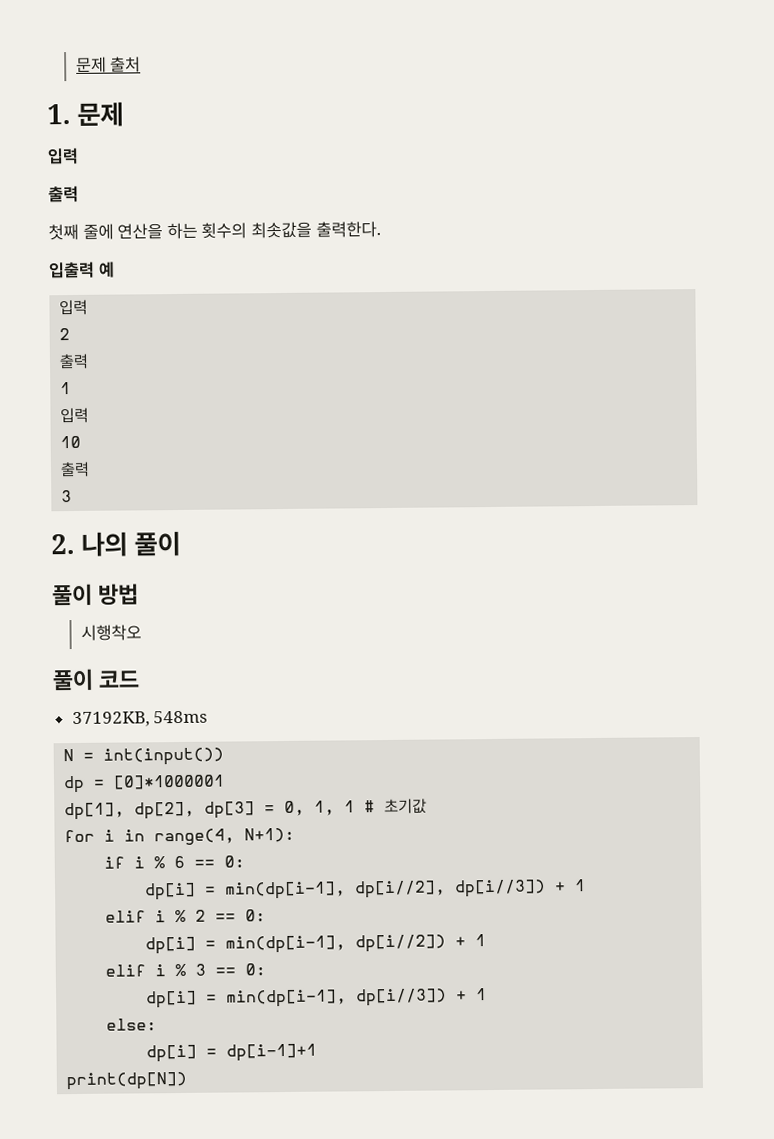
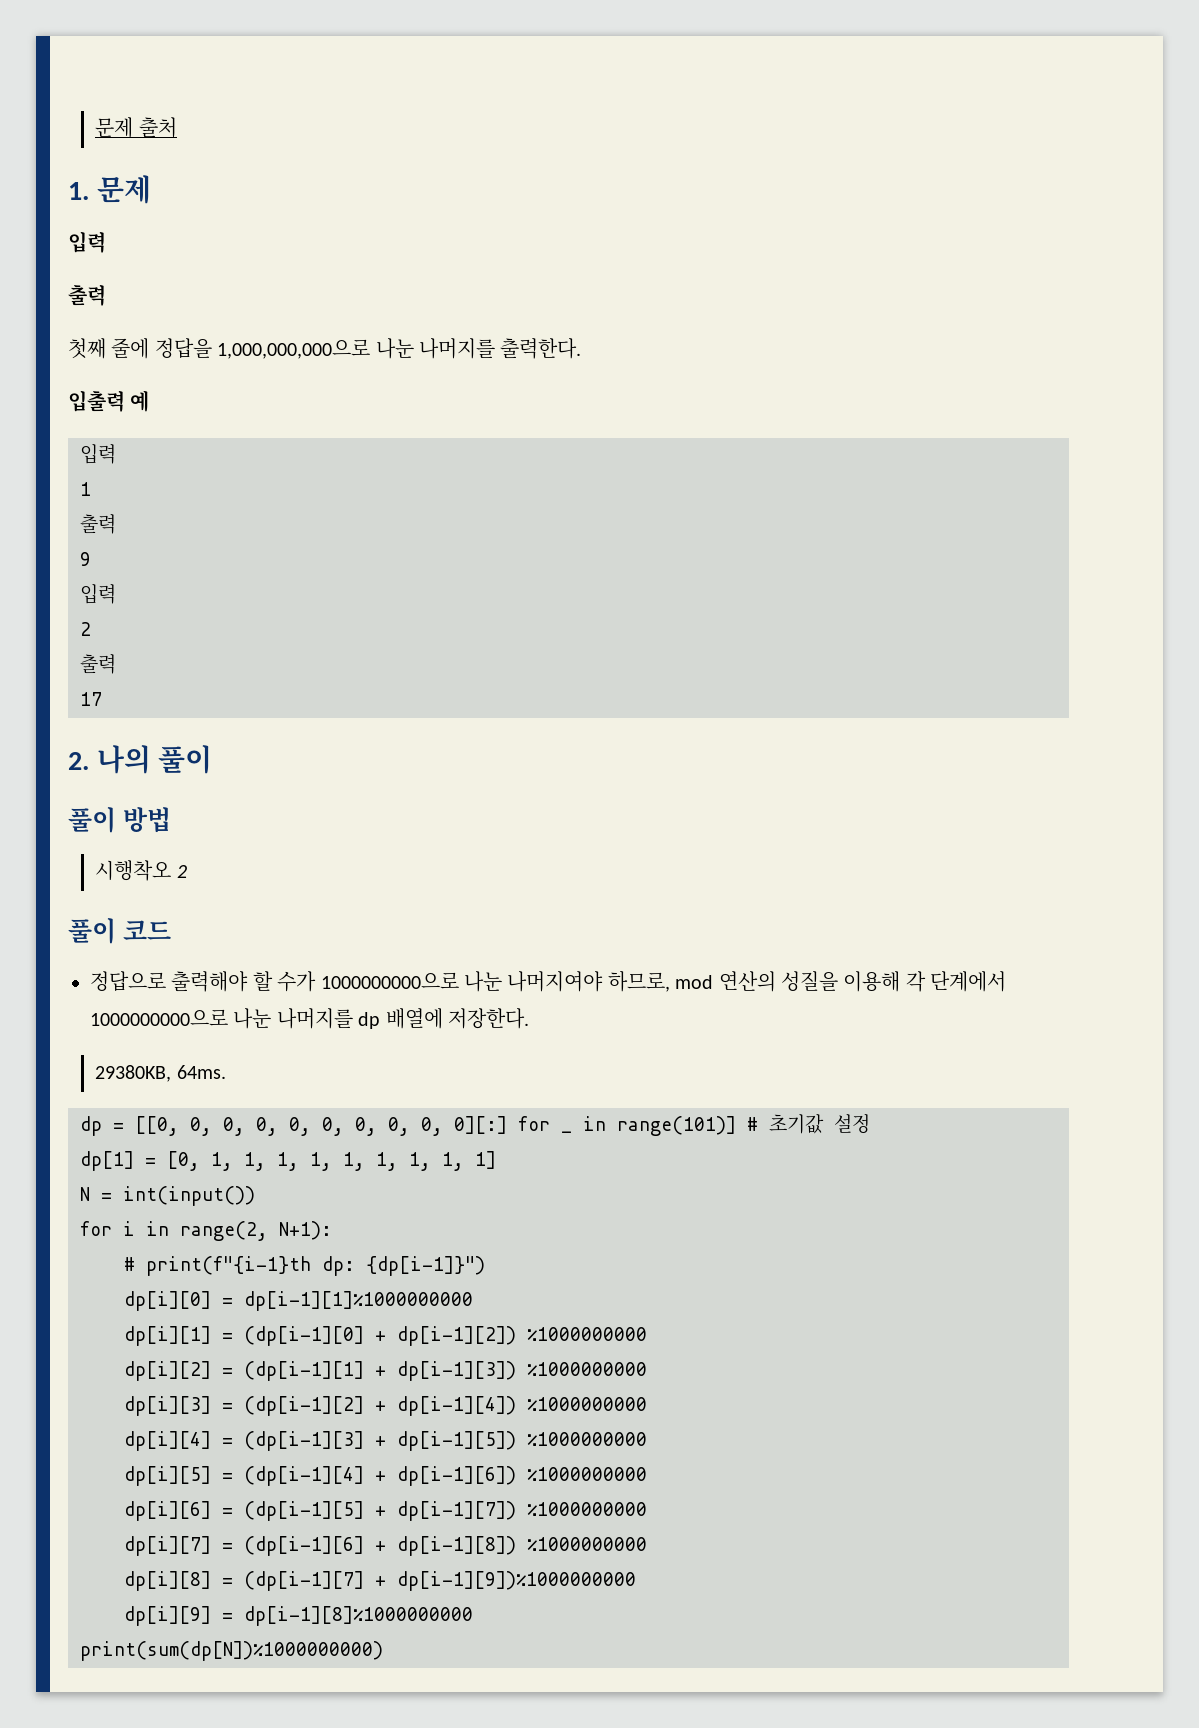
[117,221,312,240] 연산을 하는 횟수의 최솟값을 -> [154,338,495,359] 정답을 1,000,000,000으로 나눈 나머지를
[59,328,71,341] [59,353,90,370] [60,382,72,395] [60,407,90,424] [60,435,82,449] [60,461,91,478] [61,490,73,503] 2 // 출력 // 1 // 입력 // 10 // 출력 // 3 -> [80,482,91,496] [80,514,116,534] [80,552,91,566] [80,584,116,604] [80,622,91,636] [80,654,116,674] [80,692,102,706] 1 // 출력 // 9 // 입력 // 2 // 출력 // 17
(142, 632) none -> [176,865,187,878] 2
[71,710,209,728] [63,747,225,766] [63,774,226,794] [64,798,428,821] 37192KB, 548ms // N = int(input()) // dp = [0]*1000001 // dp[1], dp[2], dp[3] = 0, 1, 1 # 초기값 -> [90,971,1007,992] [90,1008,529,1029] [95,1065,226,1082] [80,1116,550,1136] [561,1131,572,1133] [583,1114,870,1136] [80,1151,496,1171] [80,1186,255,1206] 정답으로 출력해야 할 수가 1000000000으로 나눈 나머지여야 하므로, mod 연산의 성질을 이용해 각 단계에서 1000000000으로 나눈 나머지를 dp 배열에 저장한다. // 29380KB, 64ms. // dp = [[0, 0, 0, 0, 0, 0, 0, 0, 0, 0][:] for _ in range(101)] # 초기값 설정 // dp[1] = [0, 1, 1, 1, 1, 1, 1, 1, 1, 1] // N = int(input())
[154,828,236,846] range(4, -> [180,1221,268,1241] range(2,
[104,855,246,869] [145,879,587,901] [105,909,267,923] [145,934,487,955] [105,963,267,977] [146,988,488,1009] [106,1018,158,1031] [146,1043,318,1063] [66,1071,188,1091] if i % 6 == 0: // dp[i] = min(dp[i-1], dp[i//2], dp[i//3]) + 1 // elif i % 2 == 0: // dp[i] = min(dp[i-1], dp[i//2]) + 1 // elif i % 3 == 0: // dp[i] = min(dp[i-1], dp[i//3]) + 1 // else: // dp[i] = dp[i-1]+1 // print(dp[N]) -> [124,1256,485,1276] [124,1291,473,1311] [124,1326,647,1346] [124,1361,647,1381] [124,1396,647,1416] [124,1431,647,1451] [124,1466,647,1486] [124,1501,647,1521] [124,1536,647,1556] [124,1571,636,1591] [124,1606,473,1626] [80,1641,383,1661] # print(f"{i-1}th dp: {dp[i-1]}") // dp[i][0] = dp[i-1][1]%1000000000 // dp[i][1] = (dp[i-1][0] + dp[i-1][2]) %1000000000 // dp[i][2] = (dp[i-1][1] + dp[i-1][3]) %1000000000 // dp[i][3] = (dp[i-1][2] + dp[i-1][4]) %1000000000 // dp[i][4] = (dp[i-1][3] + dp[i-1][5]) %1000000000 // dp[i][5] = (dp[i-1][4] + dp[i-1][6]) %1000000000 // dp[i][6] = (dp[i-1][5] + dp[i-1][7]) %1000000000 // dp[i][7] = (dp[i-1][6] + dp[i-1][8]) %1000000000 // dp[i][8] = (dp[i-1][7] + dp[i-1][9])%1000000000 // dp[i][9] = dp[i-1][8]%1000000000 // print(sum(dp[N])%1000000000)

